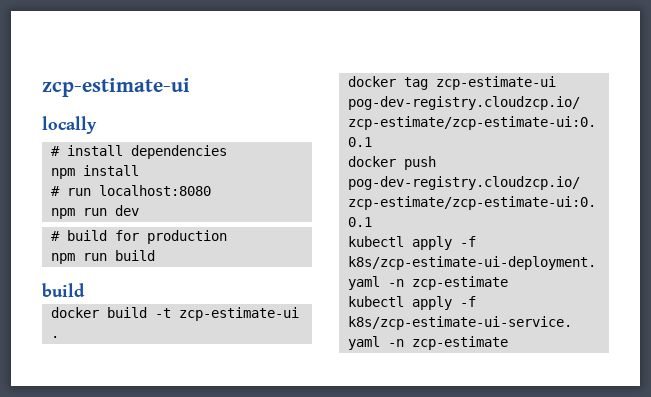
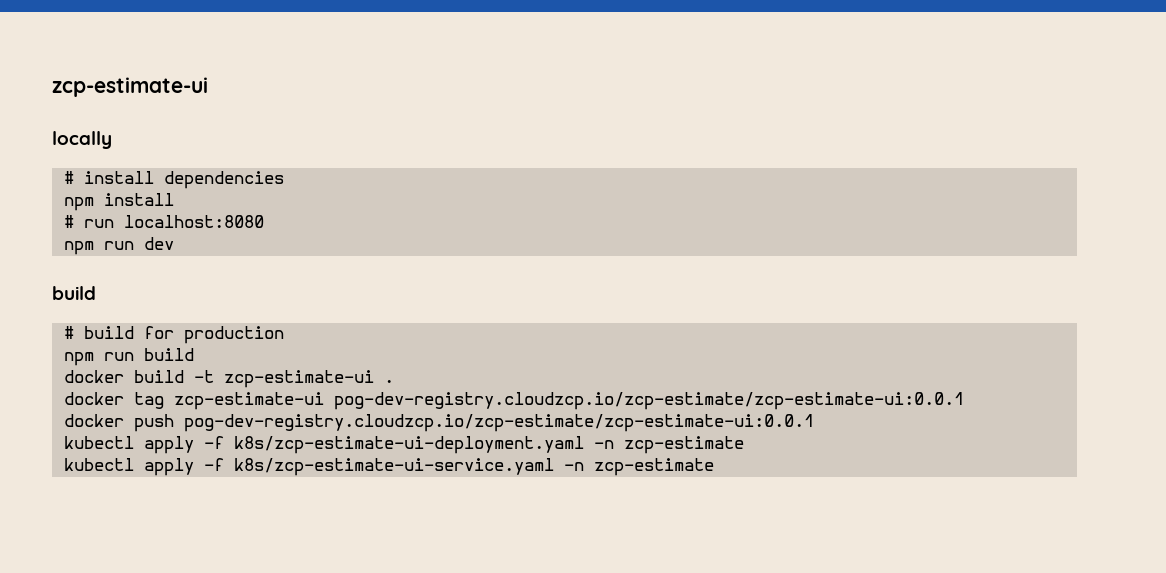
(139, 210) none -> [52,286,96,300] // build
[42,283,85,297] // build -> (194, 354) none

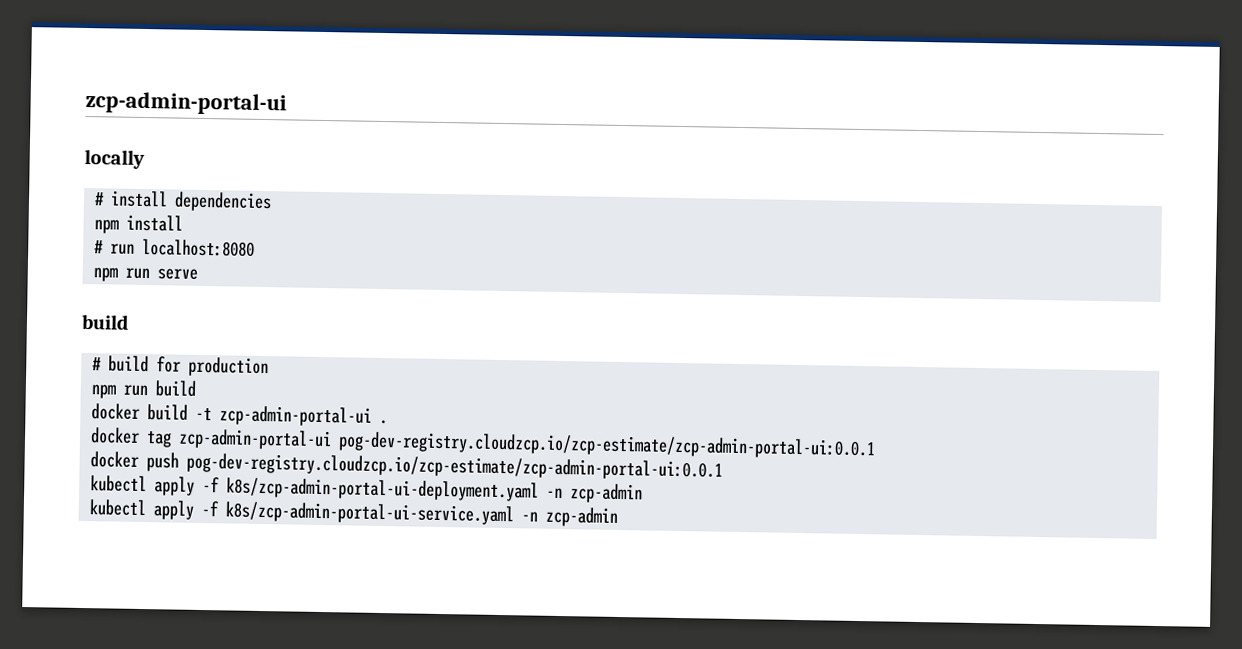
[52,77,208,97] zcp-estimate-ui -> [85,91,287,116] zcp-admin-portal-ui
[144,237,174,250] dev -> [157,268,199,280] serve
[224,370,374,388] zcp-estimate-ui -> [219,405,373,427] zcp-admin-portal-ui
[174,392,964,410] zcp-estimate-ui pog-dev-registry.cloudzcp.io/zcp-estimate/zcp-estimate-ui:0.0.1 -> [178,428,877,460] zcp-admin-portal-ui pog-dev-registry.cloudzcp.io/zcp-estimate/zcp-admin-portal-ui:0.0.1
[184,414,814,432] [64,436,744,454] [64,458,714,476] pog-dev-registry.cloudzcp.io/zcp-estimate/zcp-estimate-ui:0.0.1 // kubectl apply -f k8s/zcp-estimate-ui-deployment.yaml -n zcp-estimate // kubectl apply -f k8s/zcp-estimate-ui-service.yaml -n zcp-estimate -> [186,452,724,481] [90,475,644,504] [89,499,619,527] pog-dev-registry.cloudzcp.io/zcp-estimate/zcp-admin-portal-ui:0.0.1 // kubectl apply -f k8s/zcp-admin-portal-ui-deployment.yaml -n zcp-admin // kubectl apply -f k8s/zcp-admin-portal-ui-service.yaml -n zcp-admin

